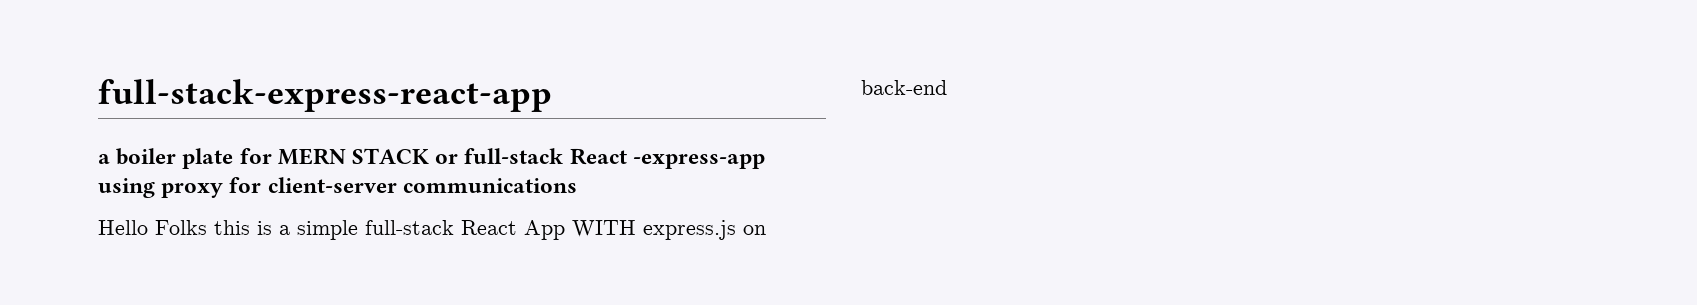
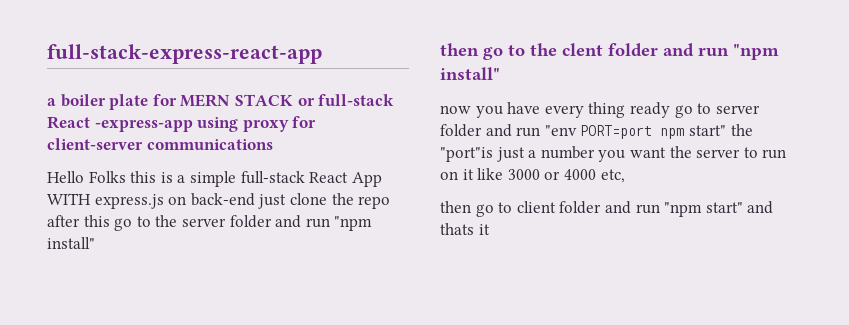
(947, 87) none -> [258,193,391,209] [47,215,373,231] [47,237,95,249] [440,43,779,60] [440,67,500,80] [440,102,760,118] [440,124,753,139] [440,146,787,162] [440,168,625,183] [440,201,774,217] [440,223,490,235] just clone the repo after this go to the server folder and run "npm install" // then go to the clent folder and run "npm install" // now you have every thing ready go to server folder and run "env PORT=port npm start" the "port"is just a number you want the server to run on it like 3000 or 4000 etc, // then go to client folder and run "npm start" and thats it

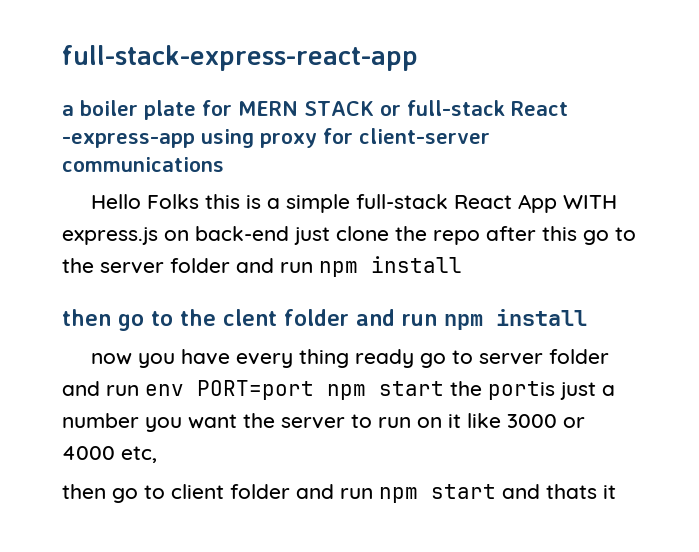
[334,216,373,231] [47,237,95,249] "npm install" -> [319,256,462,277] npm install
[733,44,779,60] [440,67,500,80] "npm install" -> [444,309,587,330] npm install
[544,125,577,136] "env -> [145,384,184,396] env
[688,124,753,136] [440,147,493,162] start" the "port"is -> [379,381,555,400] start the portis
[664,202,743,217] "npm start" -> [379,484,496,503] npm start

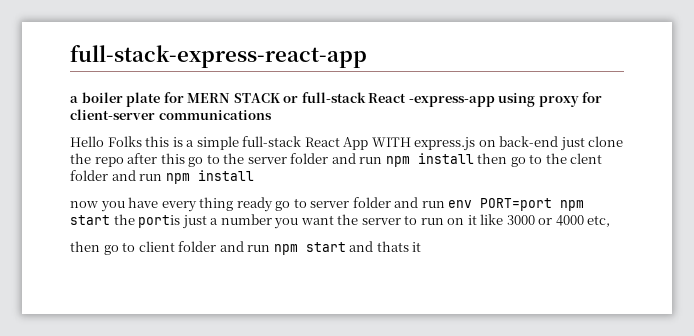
(462, 264) // -> (474, 158) none

